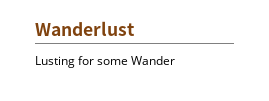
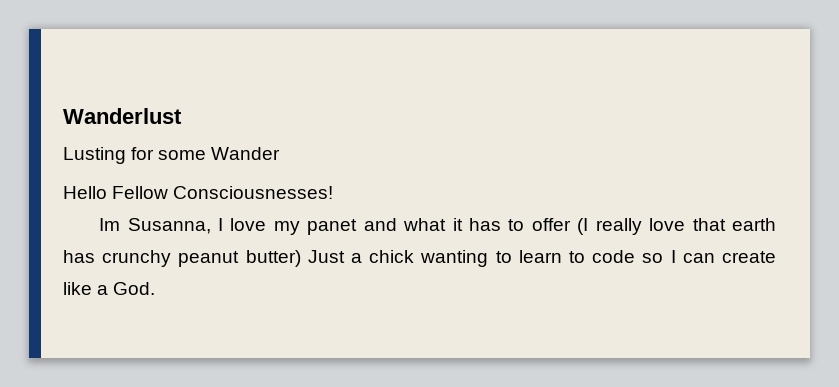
(176, 60) none -> [63,186,334,199] [99,218,776,235] [63,250,777,267] [63,282,156,295] // Hello Fellow Consciousnesses! // Im Susanna, I love my panet and what it has to offer (I really love that earth has crunchy peanut butter) Just a chick wanting to learn to code so I can create like a God.

